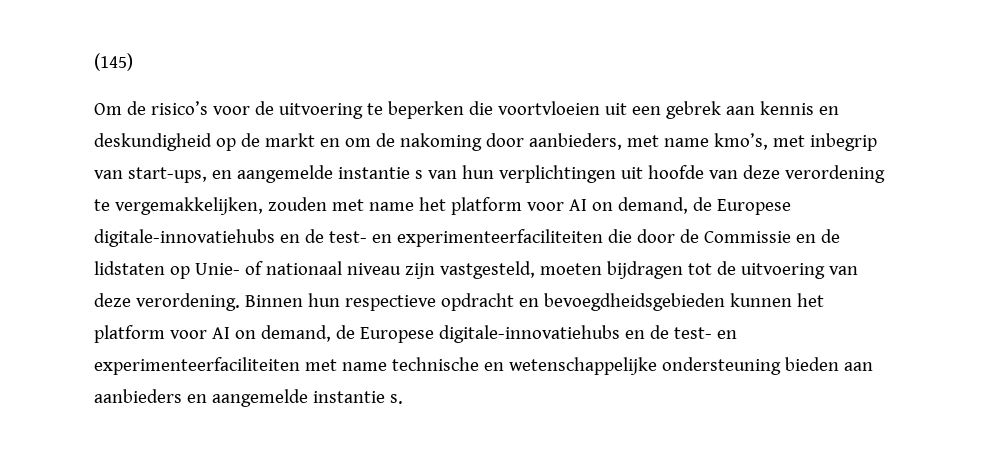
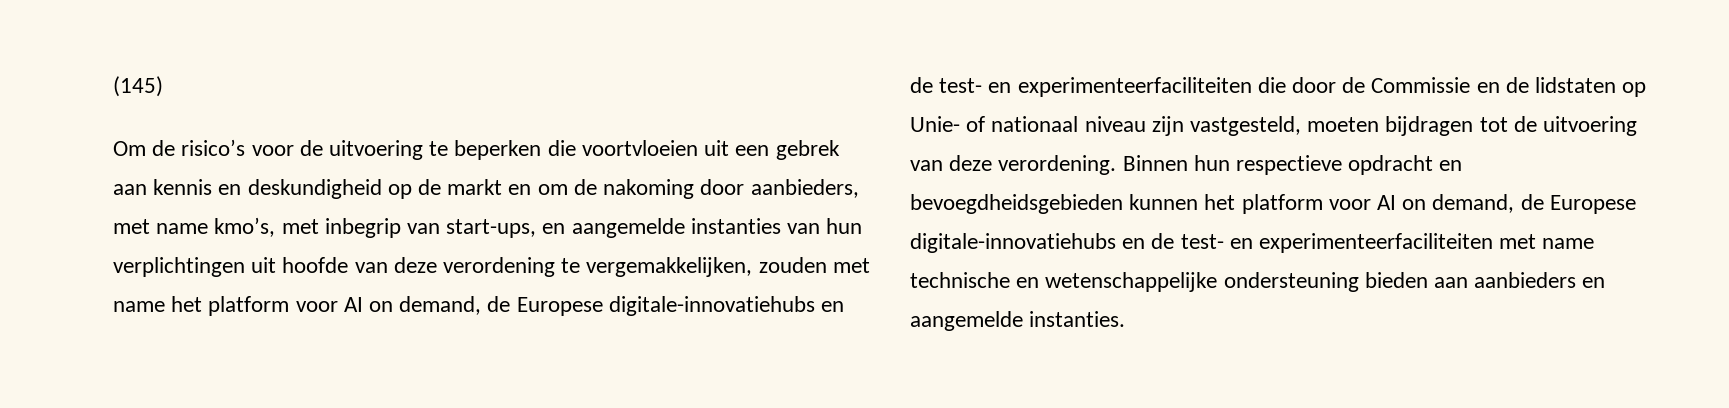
[337,167,423,179] instantie s -> [690,218,781,234] instanties
[312,391,403,404] instantie s. -> [1029,311,1126,327] instanties.

